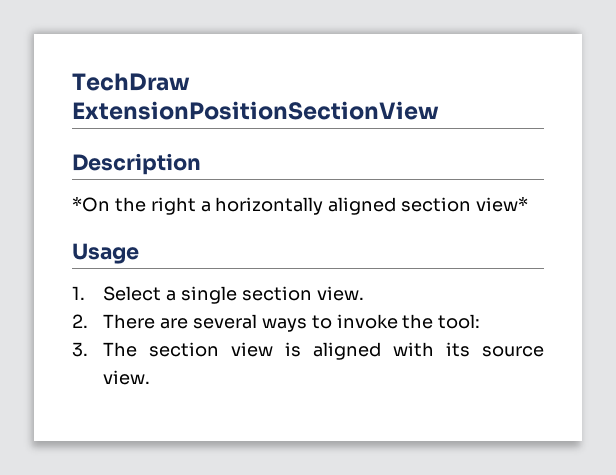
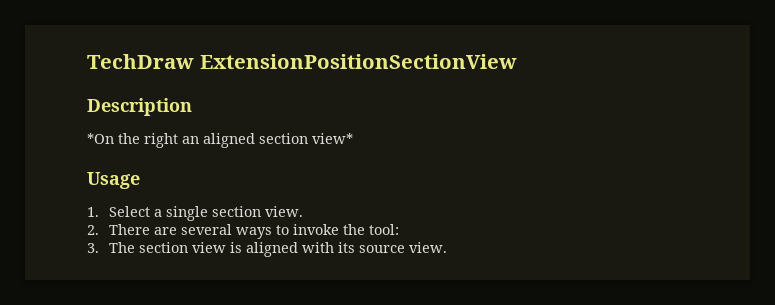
[200,197,324,215] a horizontally -> [182,136,199,144] an

